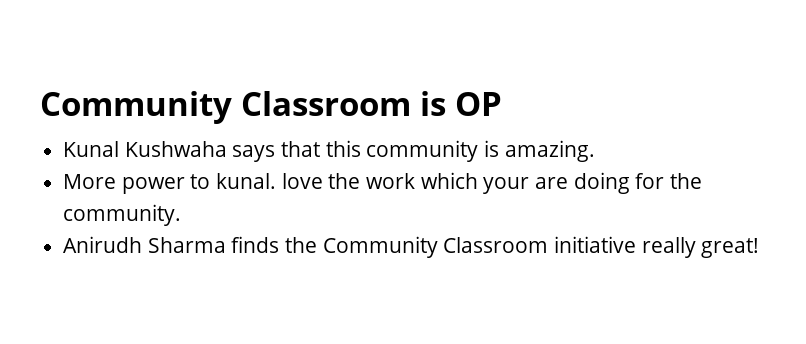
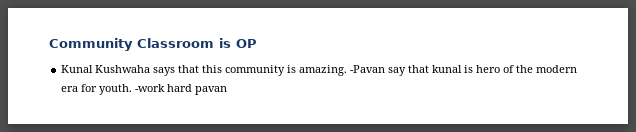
[63,172,703,194] [63,204,182,226] [63,236,760,258] // More power to kunal. love the work which your are doing for the community. // Anirudh Sharma finds the Community Classroom initiative really great! -> [350,65,578,76] [61,84,228,95] -Pavan say that kunal is hero of the modern era for youth. -work hard pavan

